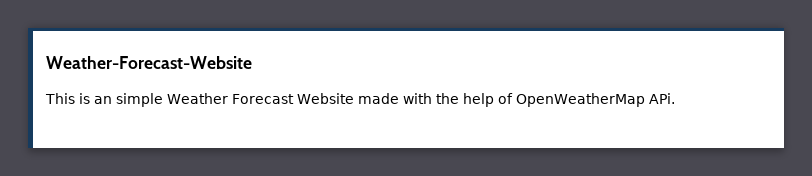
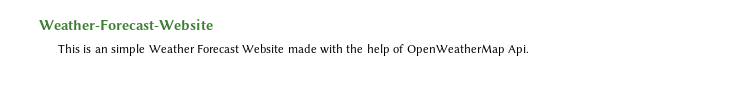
[649,93,675,104] APi. -> [507,45,529,56] Api.

